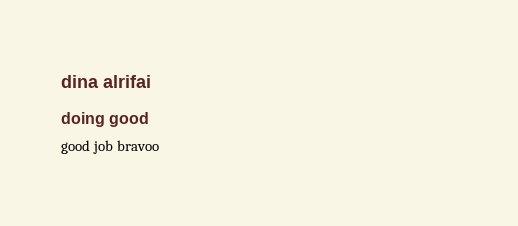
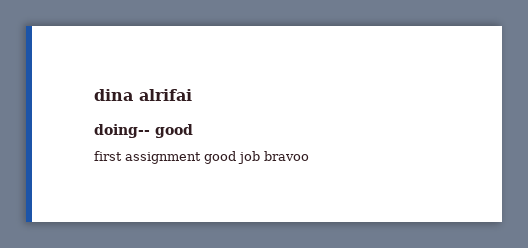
[61,112,105,127] doing -> [94,124,150,138] doing--
(150, 119) none -> [94,151,201,164] first assignment

